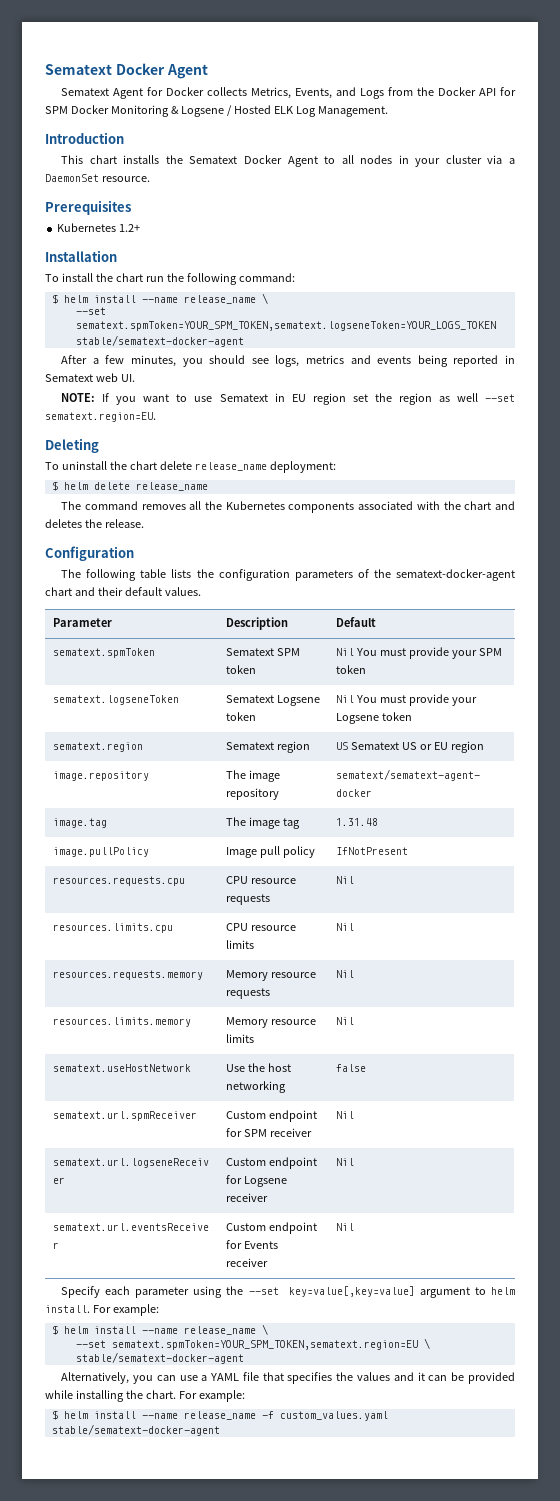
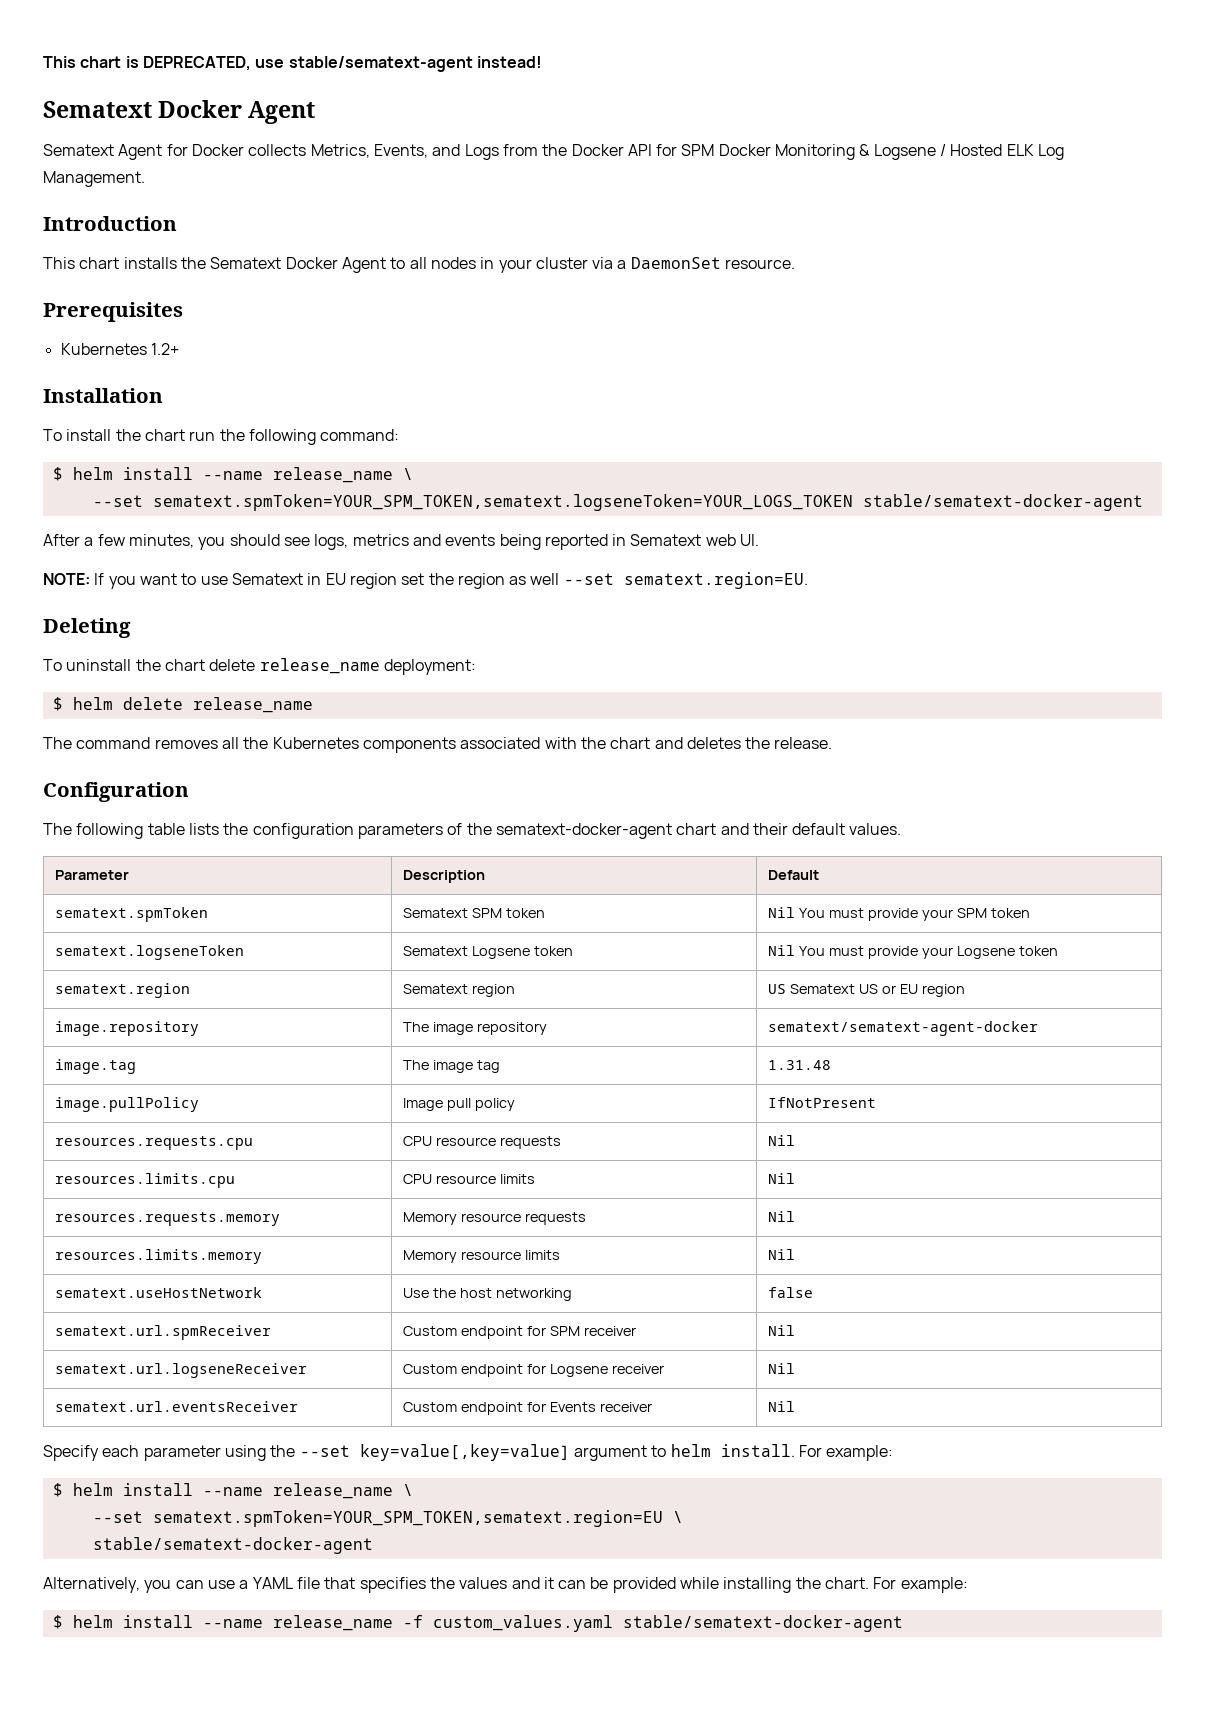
(45, 69) none -> [43,56,542,72] This chart is DEPRECATED, use stable/sematext-agent instead! //

